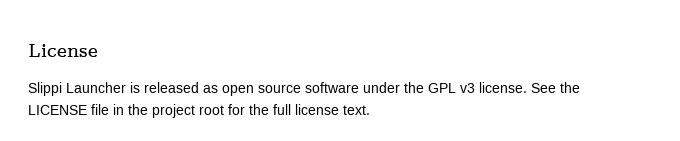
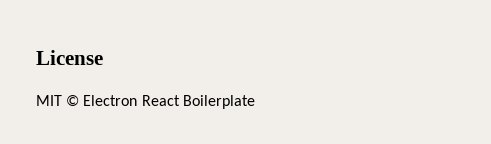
[28,82,580,96] [28,104,370,118] Slippi Launcher is released as open source software under the GPL v3 license. See the LICENSE file in the project root for the full license text. -> [36,95,255,109] MIT © Electron React Boilerplate

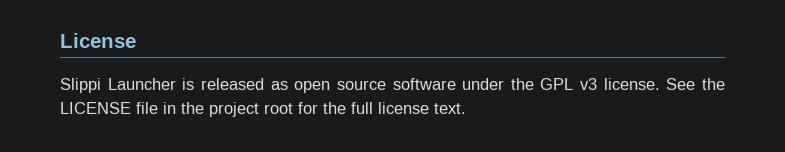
[36,95,255,109] MIT © Electron React Boilerplate -> [60,78,725,93] [60,102,466,117] Slippi Launcher is released as open source software under the GPL v3 license. See the LICENSE file in the project root for the full license text.

